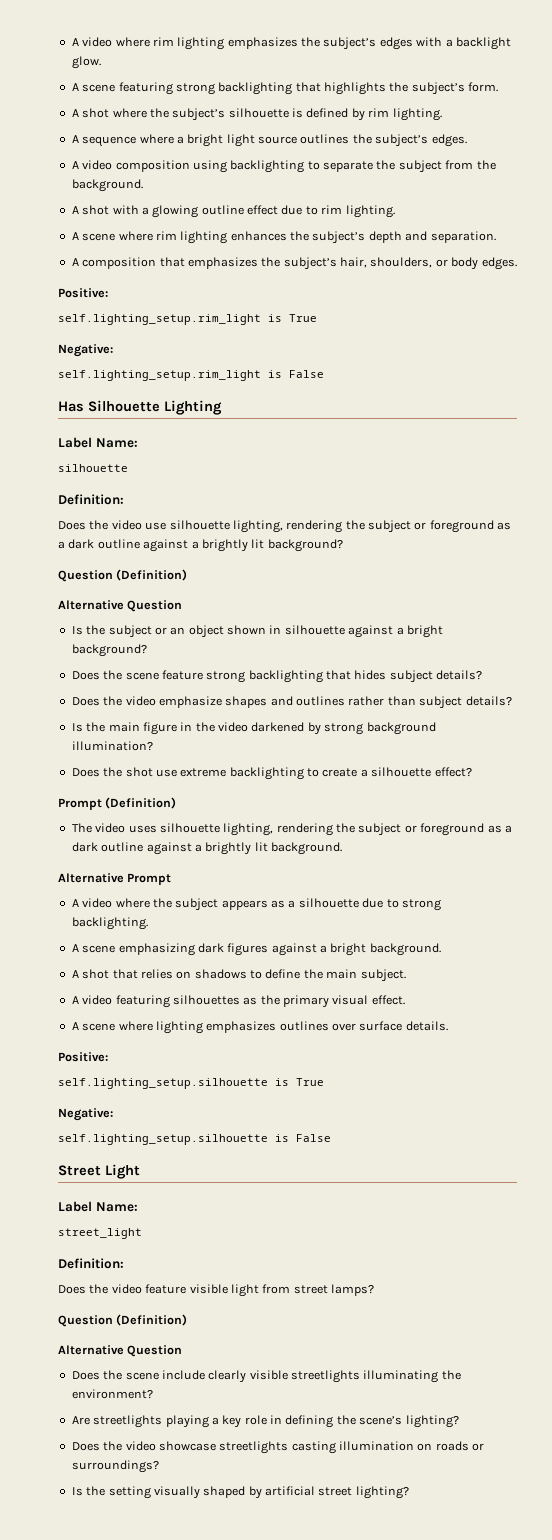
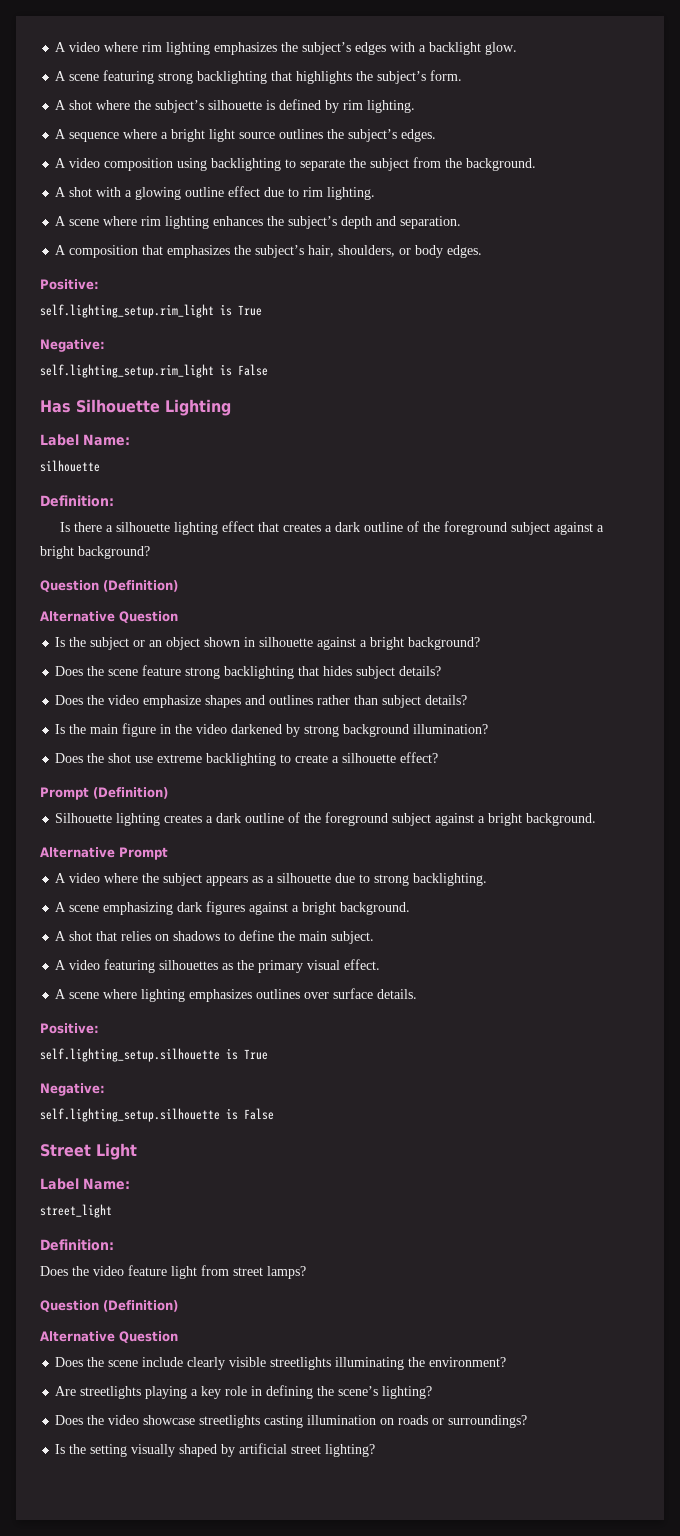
[58,520,512,533] [58,539,265,552] Does the video use silhouette lighting, rendering the subject or foreground as a dark outline against a brightly lit -> [60,521,605,535] [40,546,74,559] Is there a silhouette lighting effect that creates a dark outline of the foreground subject against a bright
[71,823,512,836] [71,842,268,855] The video uses silhouette lighting, rendering the subject or foreground as a dark outline against a brightly lit -> [55,812,523,826] Silhouette lighting creates a dark outline of the foreground subject against a bright
[189,1284,228,1294] visible -> (167, 1270) none

